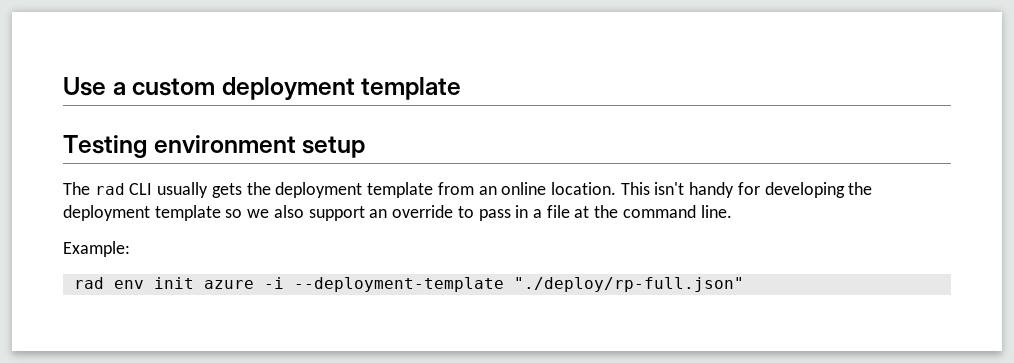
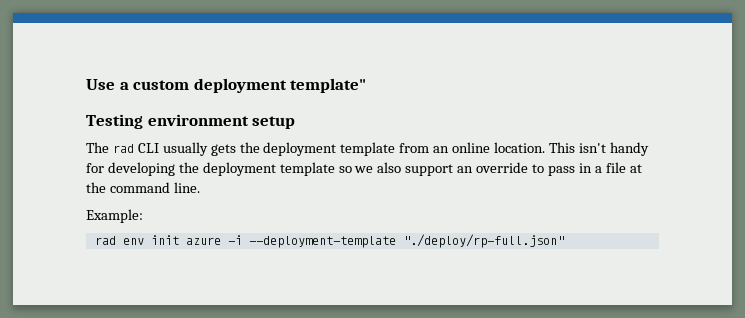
[361,77,462,100] template -> [290,78,367,93] template"

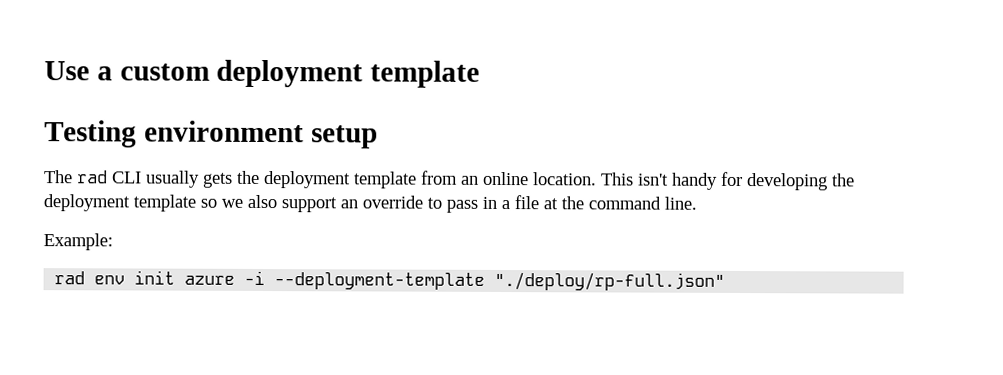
[290,78,367,93] template" -> [370,60,481,88] template

